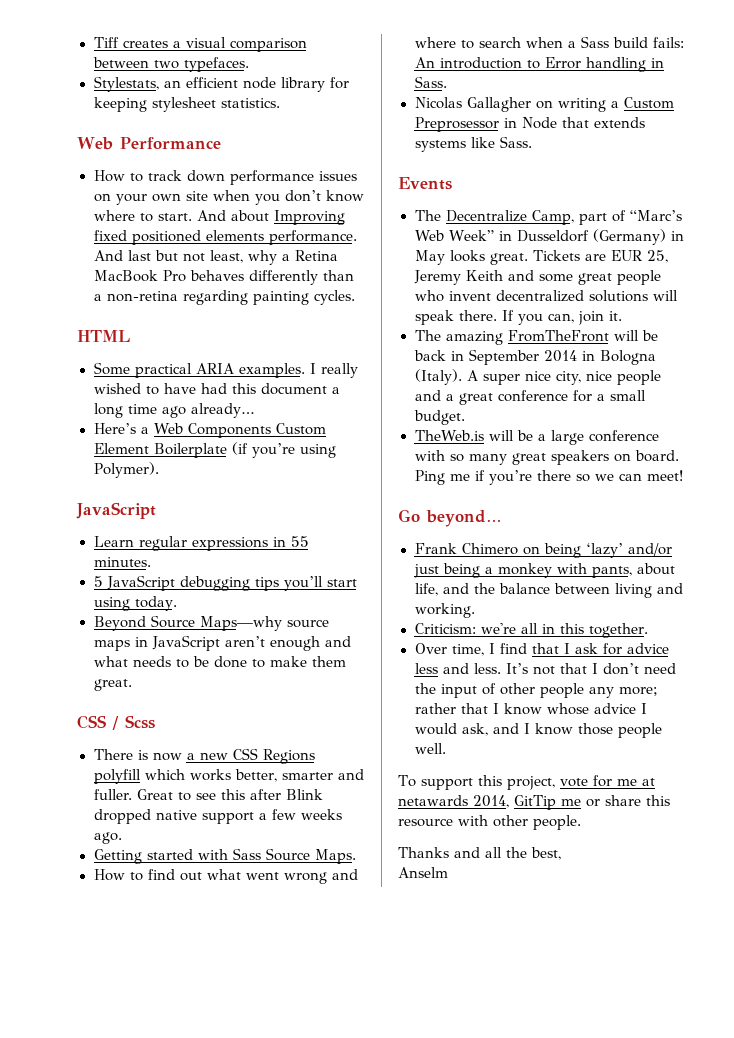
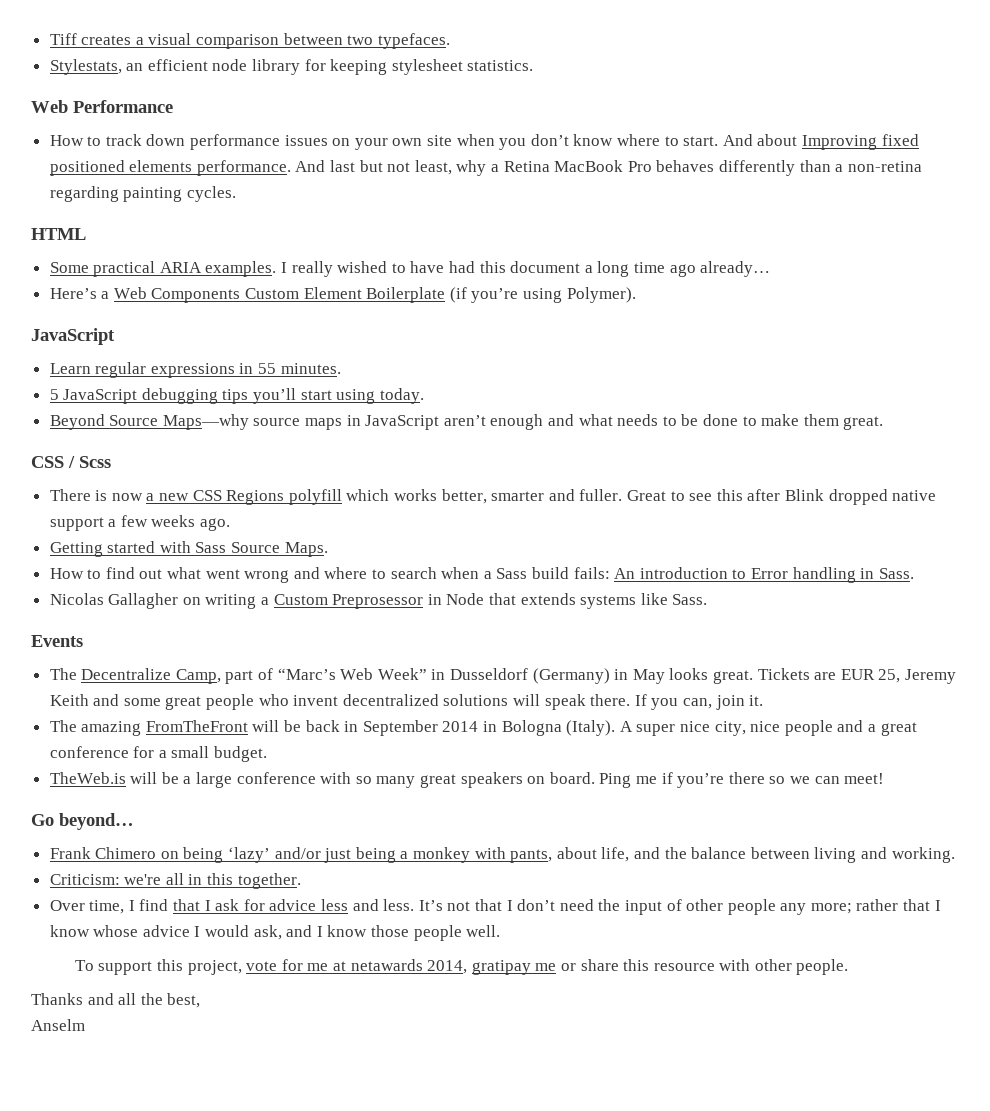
[514,795,556,810] GitTip -> [471,960,531,975] gratipay

